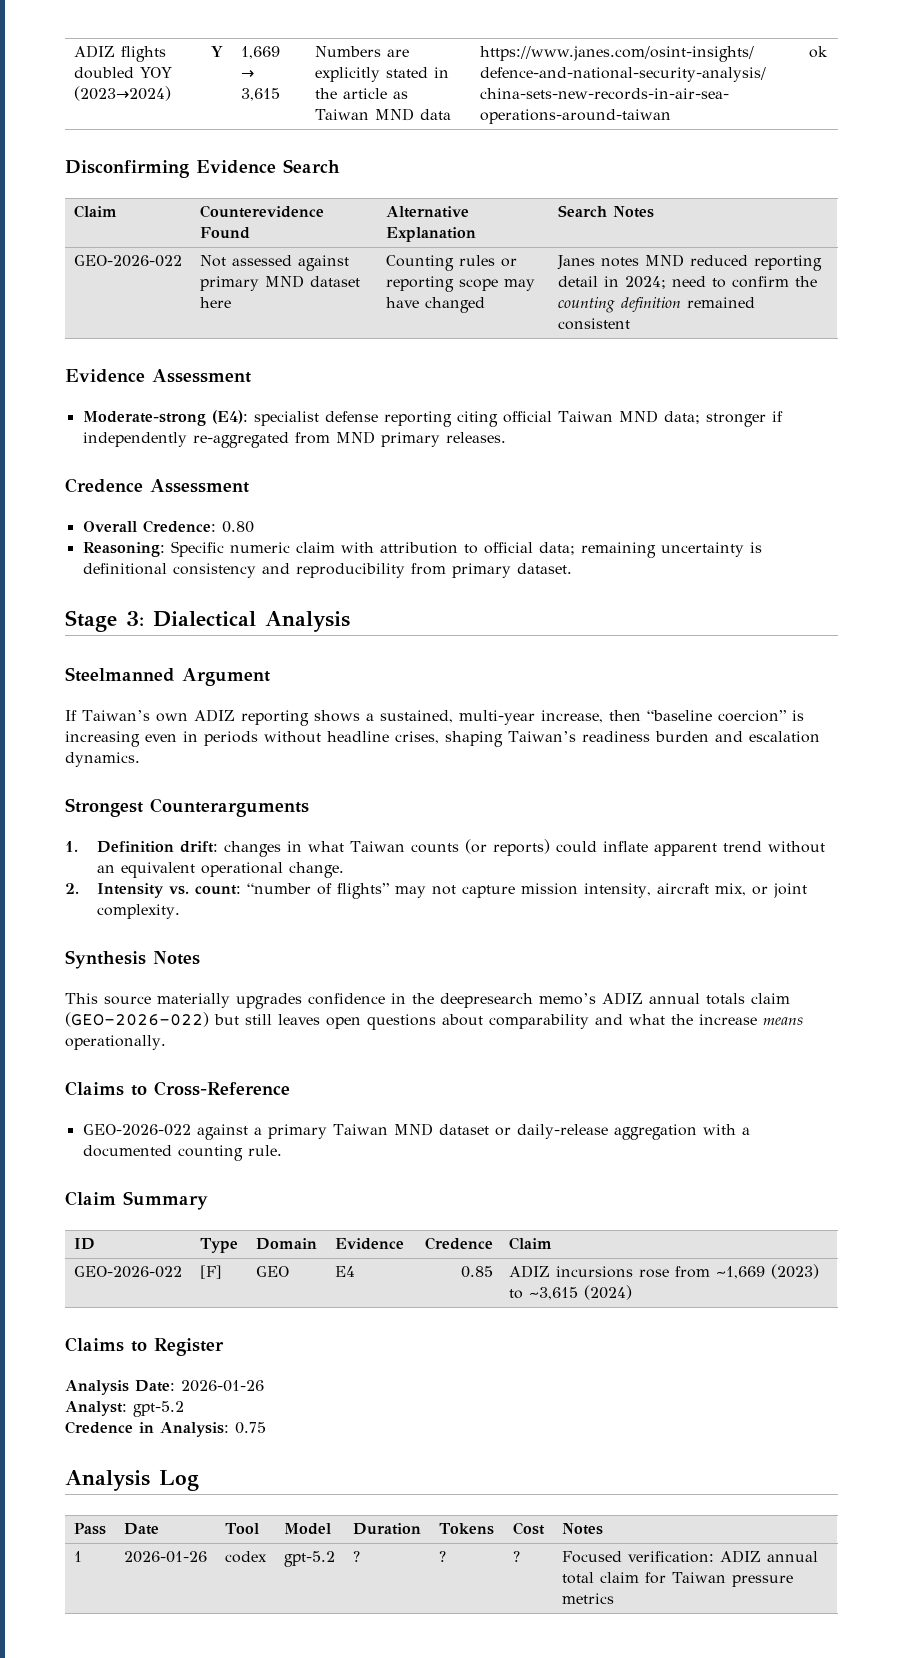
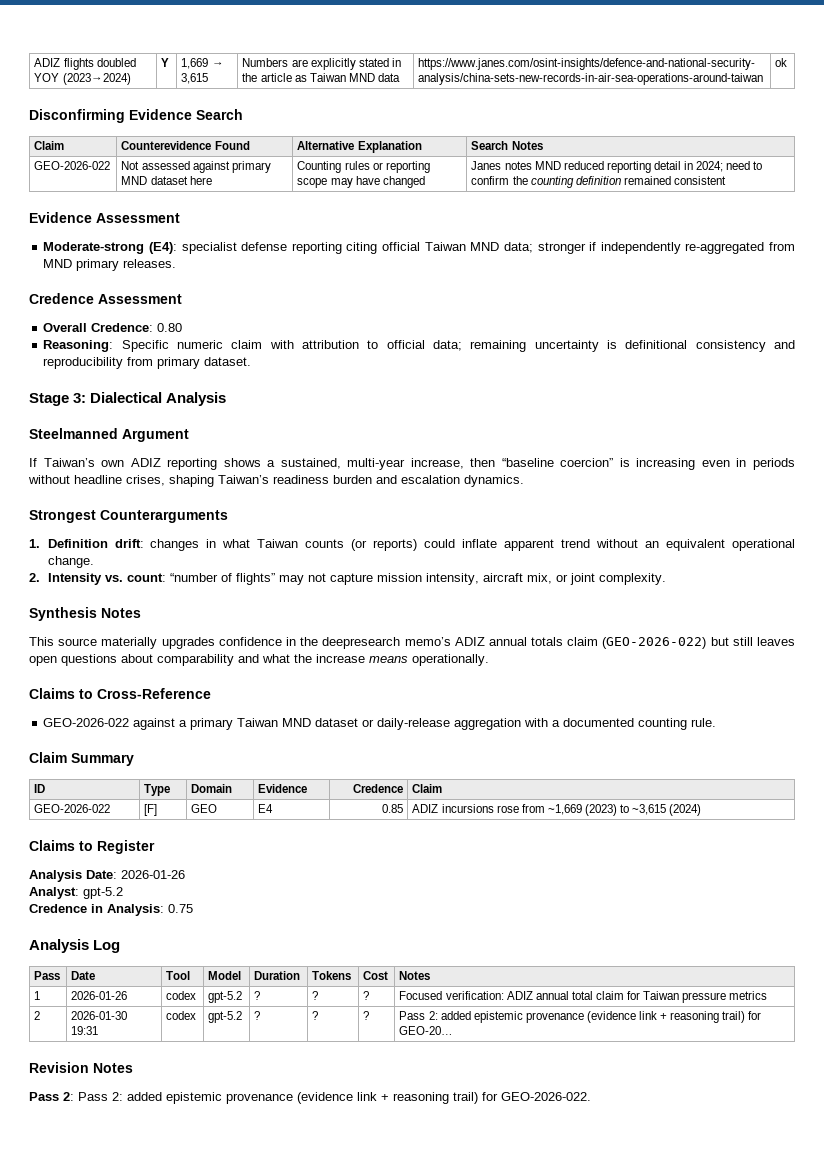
(614, 1598) none -> [34,1011,41,1020] [71,1011,128,1020] [71,1026,99,1035] [166,1011,197,1020] [208,1011,243,1023] [254,1011,261,1020] [312,1011,319,1020] [363,1011,370,1020] [399,1011,762,1023] [399,1026,454,1035] [29,1062,133,1073] [29,1092,591,1104] // 2 | 2026-01-30 19:31 | codex | gpt-5.2 | ? | ? | ? | Pass 2: added epistemic provenance (evidence link + reasoning trail) for GEO-20… // Revision Notes // Pass 2: Pass 2: added epistemic provenance (evidence link + reasoning trail) for GEO-2026-022.

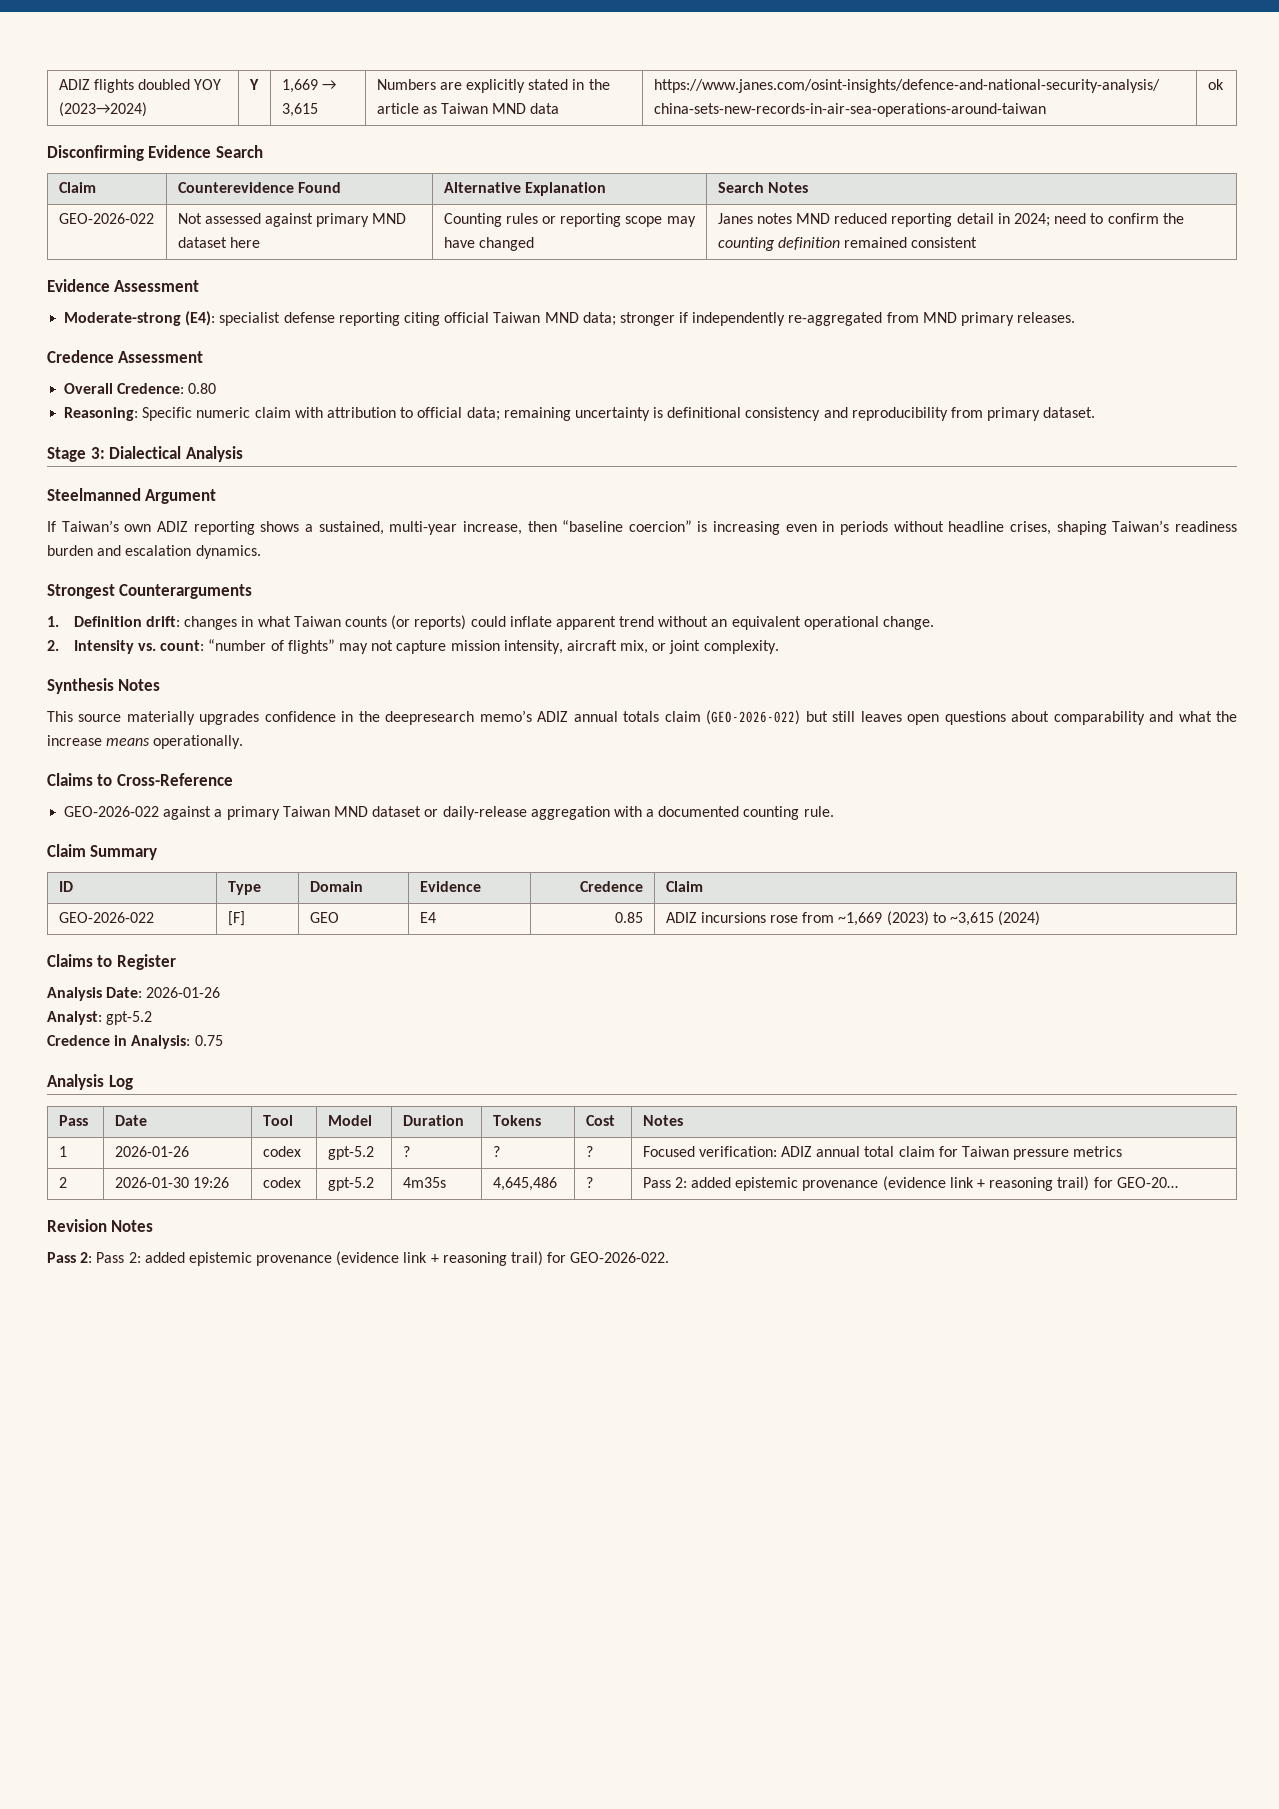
[71,1026,99,1035] [166,1011,197,1020] [208,1011,243,1023] [254,1011,261,1020] [312,1011,319,1020] 19:31 | codex | gpt-5.2 | ? | ? -> [192,1177,229,1188] [262,1177,301,1188] [327,1177,374,1191] [402,1177,446,1188] [492,1177,557,1191] 19:26 | codex | gpt-5.2 | 4m35s | 4,645,486

